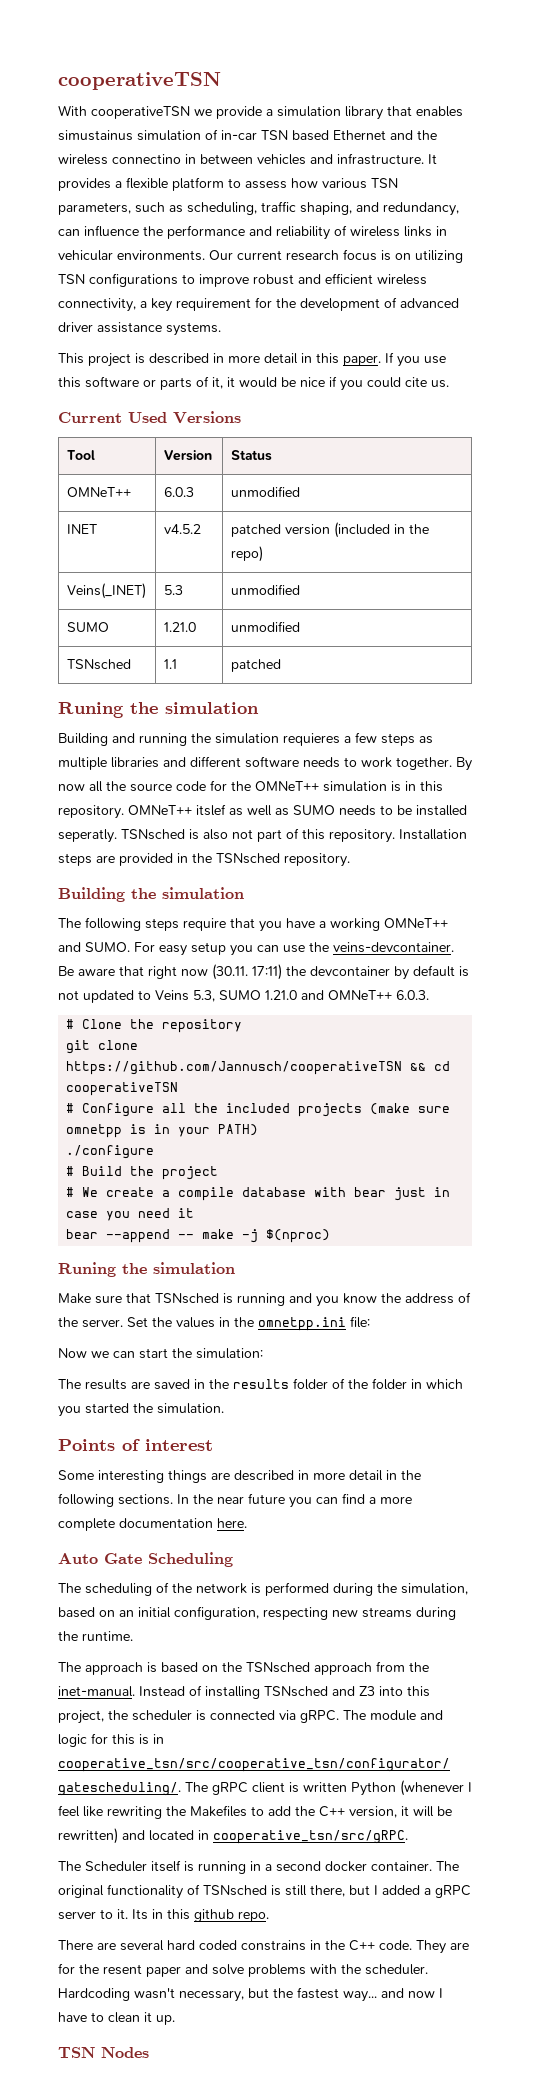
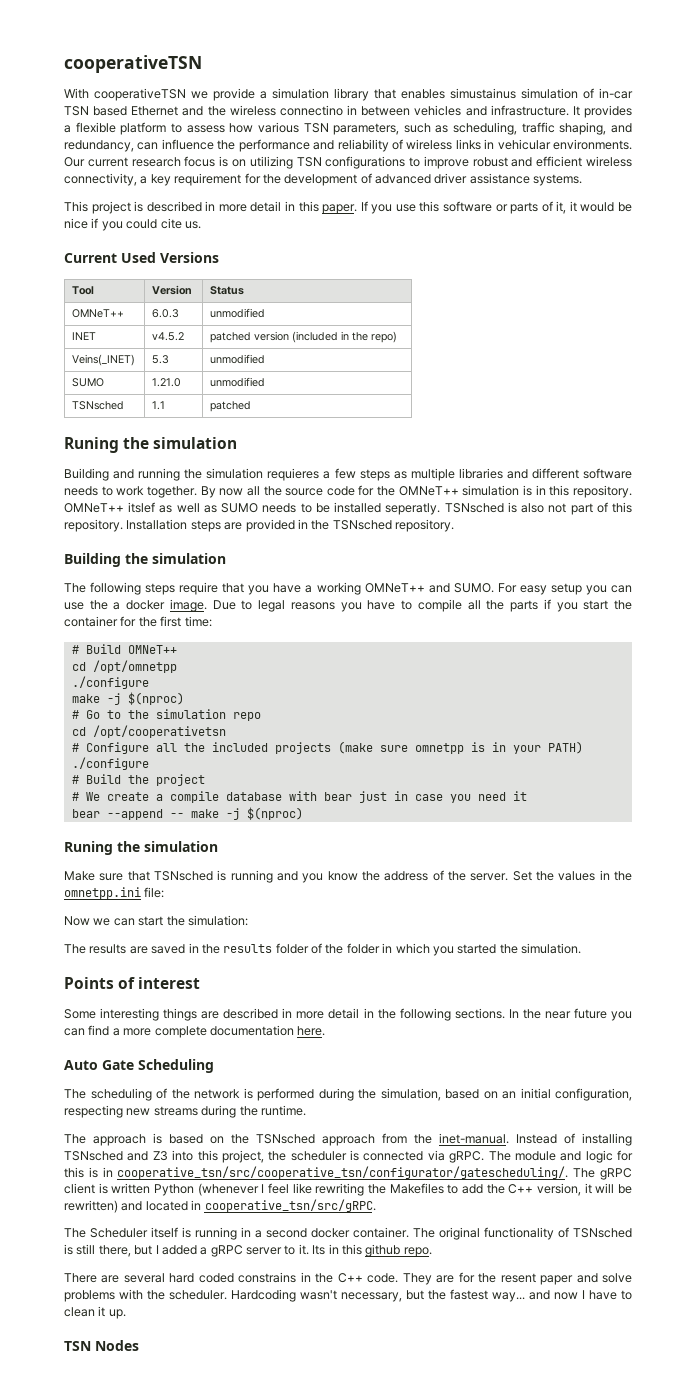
[333,942,454,953] [58,964,469,980] [58,990,429,1003] [66,1019,243,1033] [66,1040,139,1054] [66,1061,451,1075] [66,1082,179,1096] veins-devcontainer. Be aware that right now (30.11. 17:11) the devcontainer by default is not updated to Veins 5.3, SUMO 1.21.0 and OMNeT++ 6.0.3. // # Clone the repository // git clone https://github.com/Jannusch/cooperativeTSN && cd cooperativeTSN -> [113,599,632,612] [64,616,212,627] [71,644,177,654] [71,660,177,673] [71,676,149,689] [71,692,184,705] [71,709,261,721] [71,725,226,738] a docker image. Due to legal reasons you have to compile all the parts if you start the container for the first time: // # Build OMNeT++ // cd /opt/omnetpp // ./configure // make -j $(nproc) // # Go to the simulation repo // cd /opt/cooperativetsn

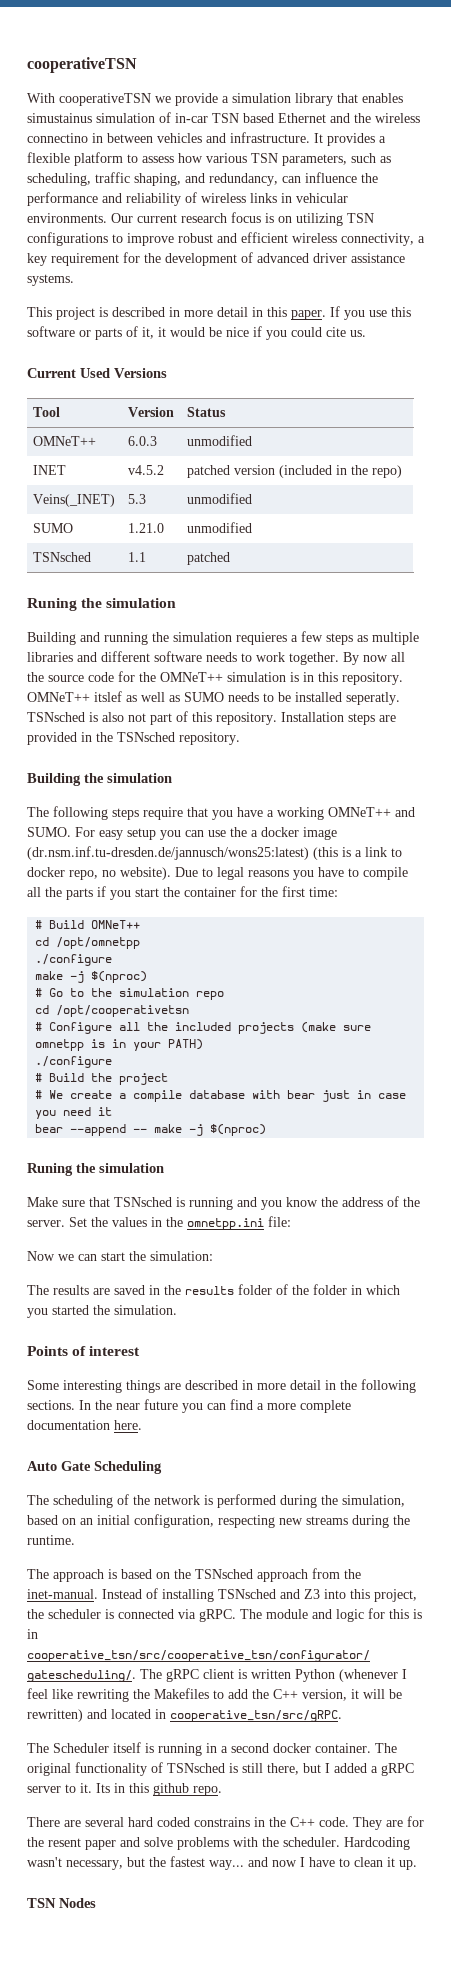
[169,599,207,612] image. -> [303,827,337,840] [27,846,402,860] [27,867,171,880] image (dr.nsm.inf.tu-dresden.de/jannusch/wons25:latest) (this is a link to docker repo, no website).

